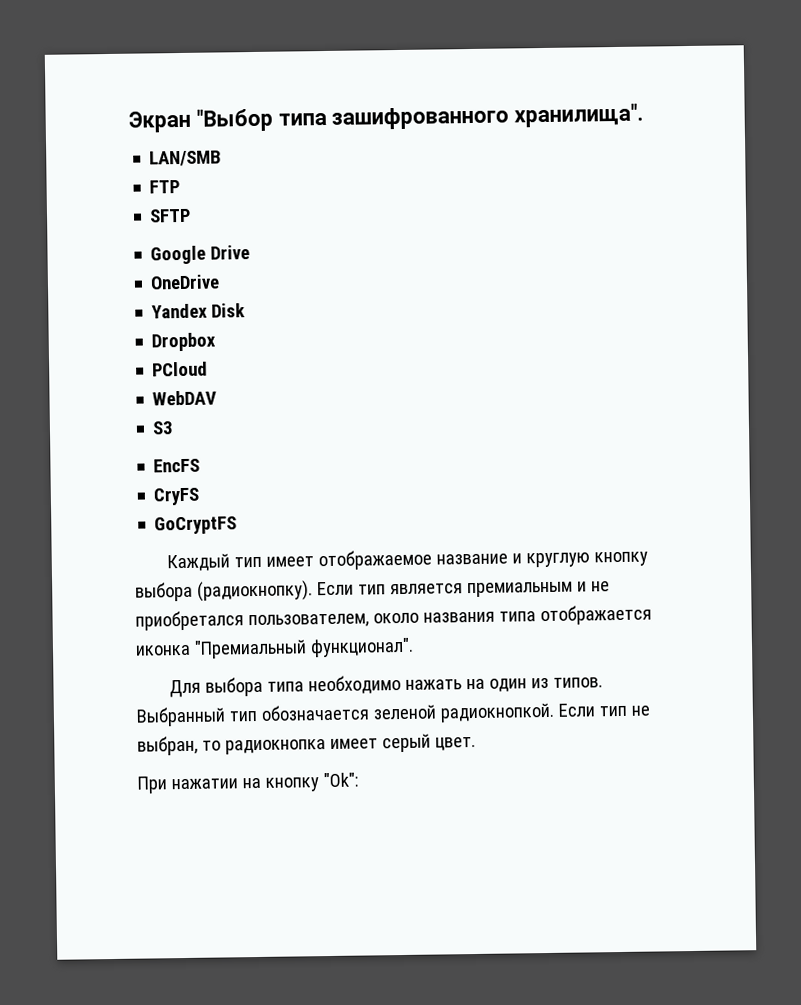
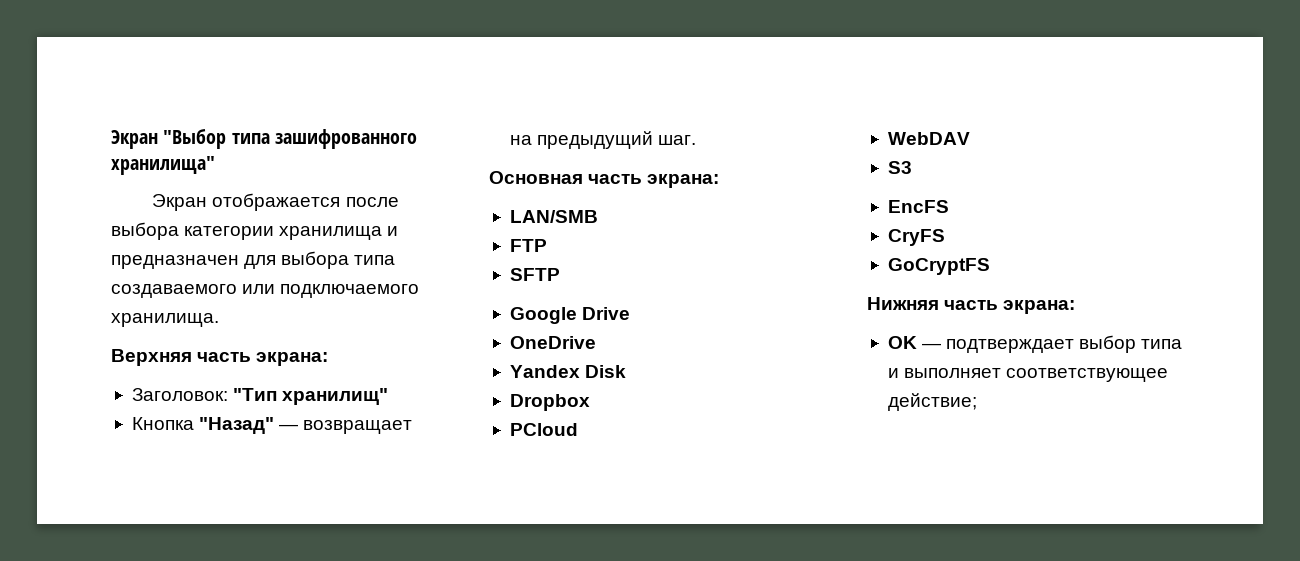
[514,103,645,128] хранилища". -> [111,156,215,175] [152,193,399,211] [111,222,399,240] [111,251,396,269] [111,284,420,298] [111,313,219,327] [111,349,329,366] [131,388,389,405] [131,417,413,434] [509,131,697,149] [489,171,720,188] хранилища" // Экран отображается после выбора категории хранилища и предназначен для выбора типа создаваемого или подключаемого хранилища. // Верхняя часть экрана: // Заголовок: "Тип хранилищ" // Кнопка "Назад" — возвращает на предыдущий шаг. // Основная часть экрана:
[167,549,649,572] [135,580,610,602] [135,604,652,631] [135,637,414,659] [169,675,604,698] [136,702,650,727] [137,733,476,756] [137,772,359,794] Каждый тип имеет отображаемое название и круглую кнопку выбора (радиокнопку). Если тип является премиальным и не приобретался пользователем, около названия типа отображается иконка "Премиальный функционал". // Для выбора типа необходимо нажать на один из типов. Выбранный тип обозначается зеленой радиокнопкой. Если тип не выбран, то радиокнопка имеет серый цвет. // При нажатии на кнопку "Ok": -> [867,297,1076,314] [887,335,1183,353] [887,368,1169,382] [887,393,977,411] Нижняя часть экрана: // OK — подтверждает выбор типа и выполняет соответствующее действие;

